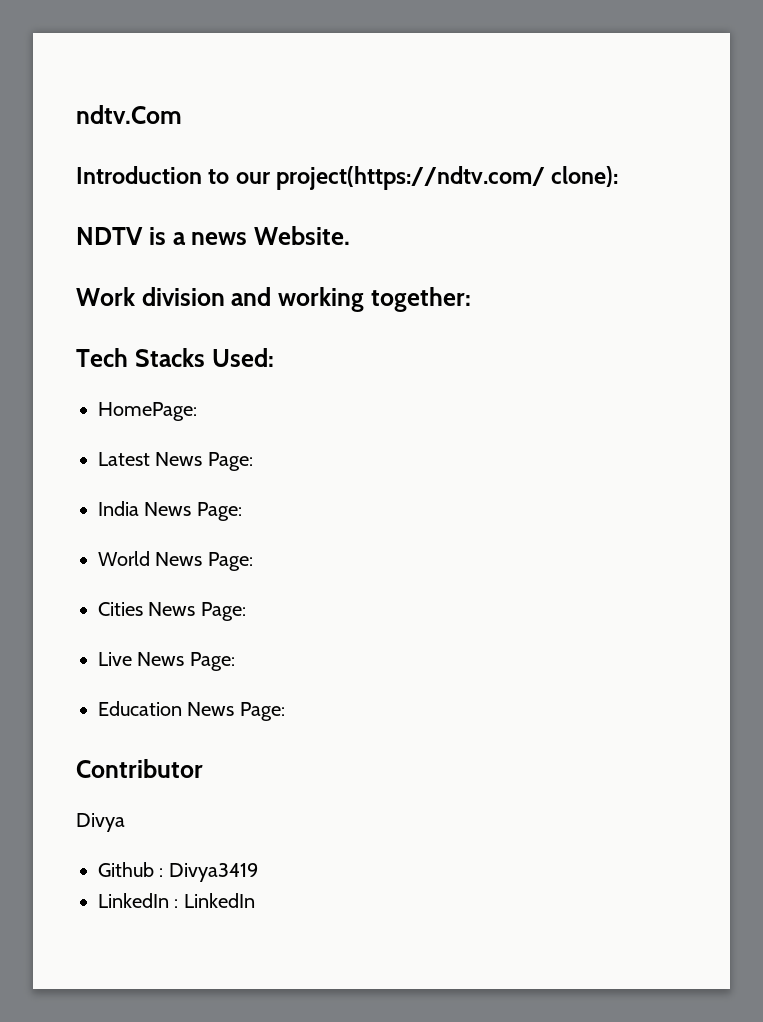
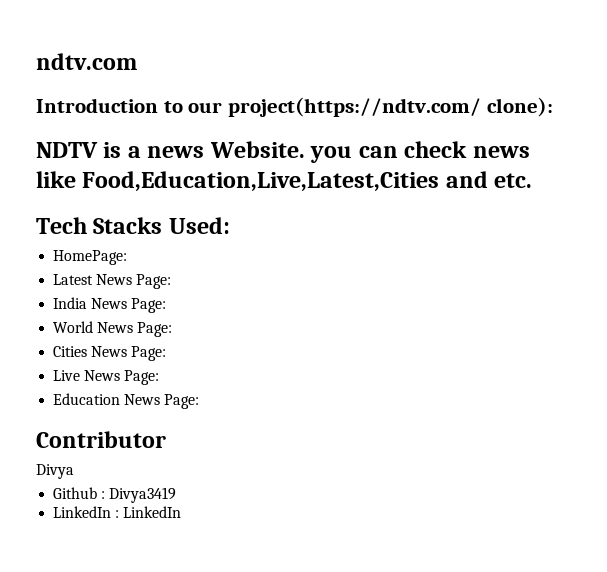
[76,105,182,124] ndtv.Com -> [36,53,137,70] ndtv.com
[76,287,471,312] // Work division and working together: -> [310,141,530,163] [36,171,533,192] you can check news like Food,Education,Live,Latest,Cities and etc.

